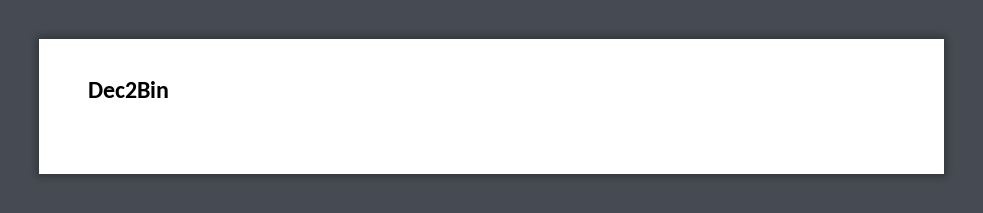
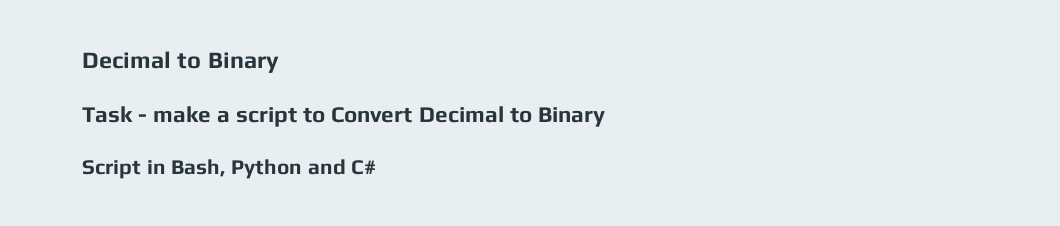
[88,81,169,98] Dec2Bin -> [82,51,279,73] [82,106,605,127] [82,159,377,179] Decimal to Binary // Task - make a script to Convert Decimal to Binary // Script in Bash, Python and C#

